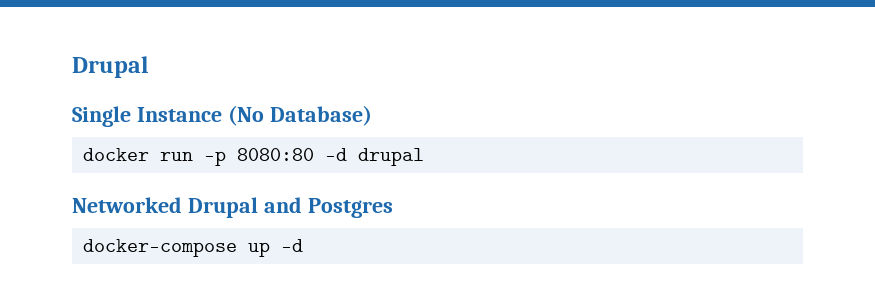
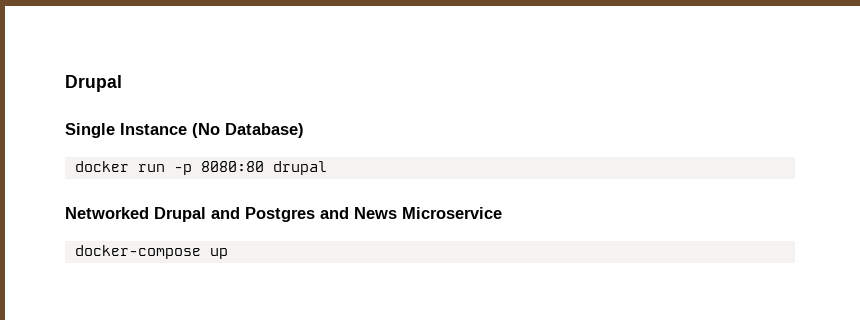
[325,148,348,161] -d -> (264, 166) none
(393, 208) none -> [320,207,502,219] and News Microservice
[281,239,304,252] -d -> (228, 253) none

